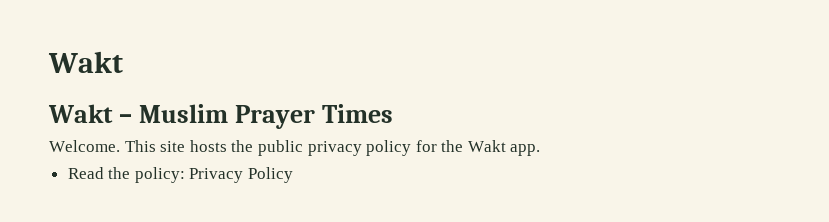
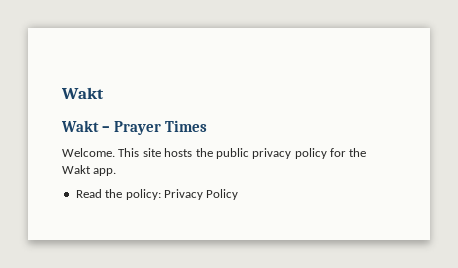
[138,104,228,123] Muslim -> (111, 129) none

